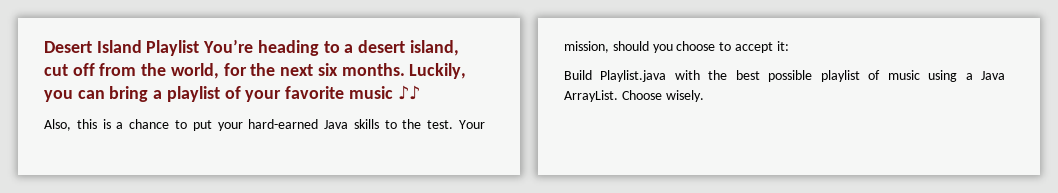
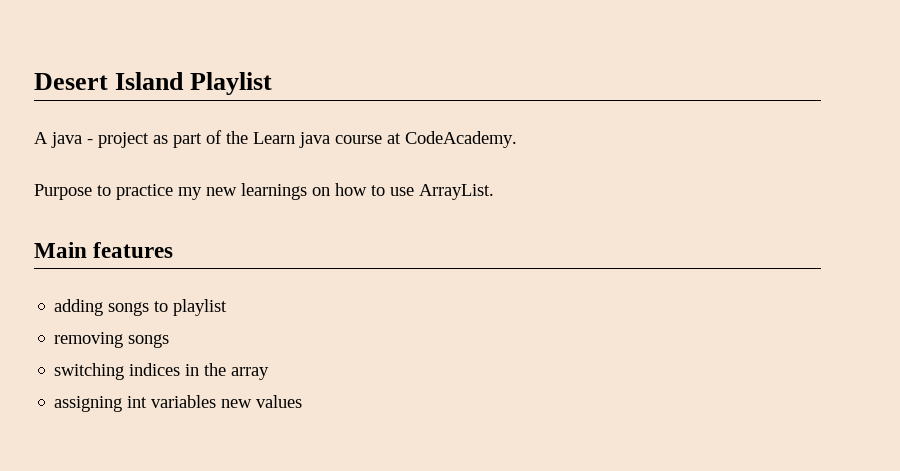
[203,39,459,56] [44,63,467,79] [44,85,420,102] [44,119,485,131] [564,41,789,53] [564,70,1005,82] [564,90,704,102] You’re heading to a desert island, cut off from the world, for the next six months. Luckily, you can bring a playlist of your favorite music ♪♪ // Also, this is a chance to put your hard-earned Java skills to the test. Your mission, should you choose to accept it: // Build Playlist.java with the best possible playlist of music using a Java ArrayList. Choose wisely. -> [34,130,517,148] [34,183,494,200] [34,242,174,258] [54,299,228,316] [54,332,170,348] [54,363,270,380] [54,395,303,412] // A java - project as part of the Learn java course at CodeAcademy. // Purpose to practice my new learnings on how to use ArrayList. // Main features // adding songs to playlist // removing songs // switching indices in the array // assigning int variables new values

